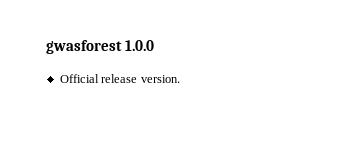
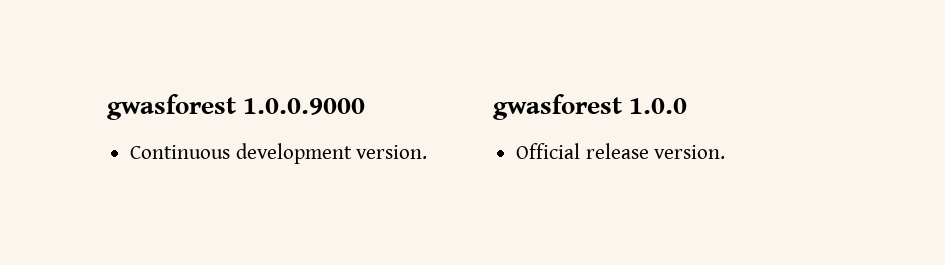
[46,40,122,54] gwasforest -> [107,94,366,120] [130,143,428,164] [493,94,622,120] gwasforest 1.0.0.9000 // Continuous development version. // gwasforest

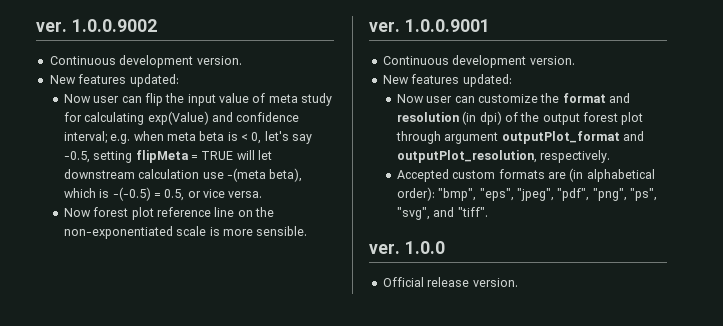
[107,94,366,120] [130,143,428,164] [493,94,622,120] gwasforest 1.0.0.9000 // Continuous development version. // gwasforest -> [36,19,157,32] [49,55,242,68] [49,74,179,87] [63,93,333,106] [63,111,300,125] [63,131,313,144] [63,150,273,163] [63,168,303,182] [63,187,263,201] [63,207,275,220] [63,226,308,239] [369,19,490,32] [382,55,575,68] [382,74,512,87] [396,93,631,103] [396,111,644,125] [395,131,644,144] [396,150,611,163] [396,168,655,182] [396,187,658,201] [396,207,488,220] [369,243,400,254] ver. 1.0.0.9002 // Continuous development version. // New features updated: // Now user can flip the input value of meta study for calculating exp(Value) and confidence interval; e.g. when meta beta is < 0, let's say -0.5, setting flipMeta = TRUE will let downstream calculation use -(meta beta), which is -(-0.5) = 0.5, or vice versa. // Now forest plot reference line on the non-exponentiated scale is more sensible. // ver. 1.0.0.9001 // Continuous development version. // New features updated: // Now user can customize the format and resolution (in dpi) of the output forest plot through argument outputPlot_format and outputPlot_resolution, respectively. // Accepted custom formats are (in alphabetical order): "bmp", "eps", "jpeg", "pdf", "png", "ps", "svg", and "tiff". // ver.

